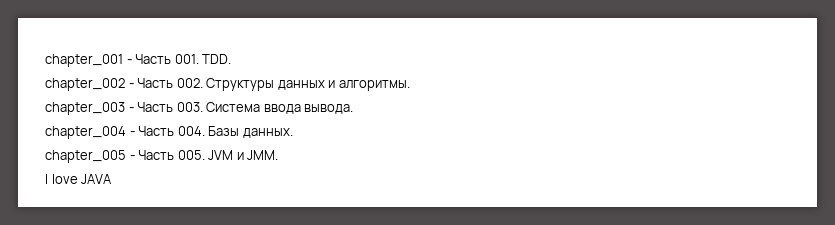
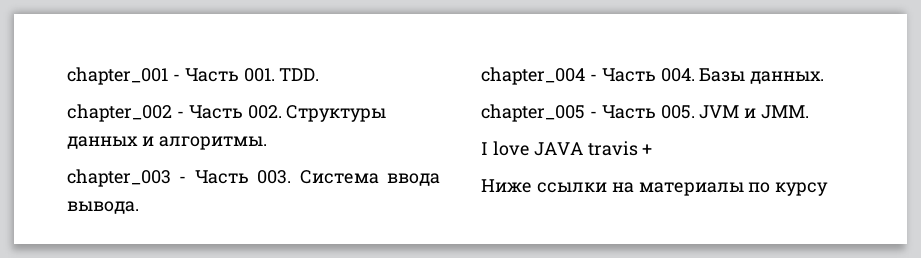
(112, 179) none -> [587,141,653,156] [481,179,829,196] travis + // Ниже ссылки на материалы по курсу

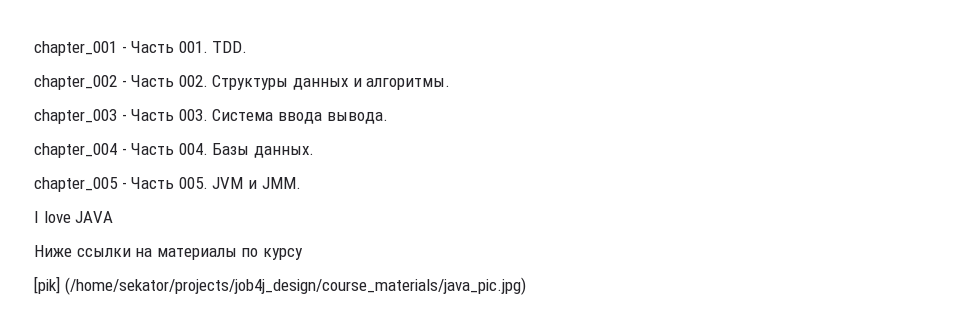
[587,141,653,156] travis + -> (114, 217) none
(829, 189) none -> [34,276,526,295] // [pik] (/home/sekator/projects/job4j_design/course_materials/java_pic.jpg)

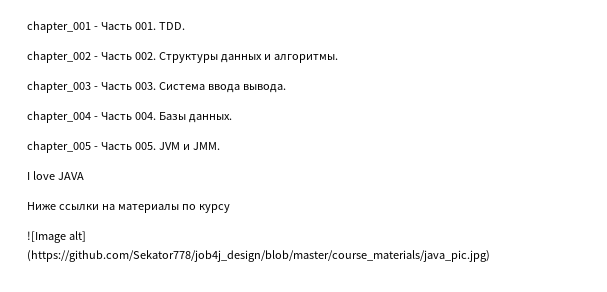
[34,276,526,295] [pik] (/home/sekator/projects/job4j_design/course_materials/java_pic.jpg) -> [27,231,86,243] [27,250,490,262] ![Image alt] (https://github.com/Sekator778/job4j_design/blob/master/course_materials/java_pic.jpg)

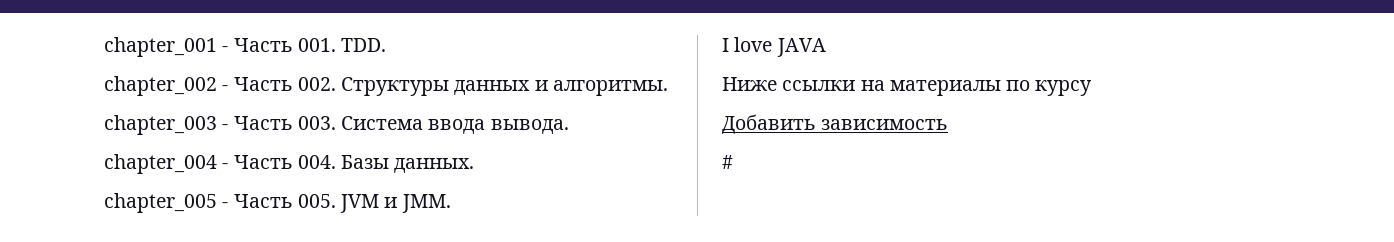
[27,231,86,243] [27,250,490,262] ![Image alt] (https://github.com/Sekator778/job4j_design/blob/master/course_materials/java_pic.jpg) -> [722,114,949,134] [722,155,733,169] Добавить зависимость // #

